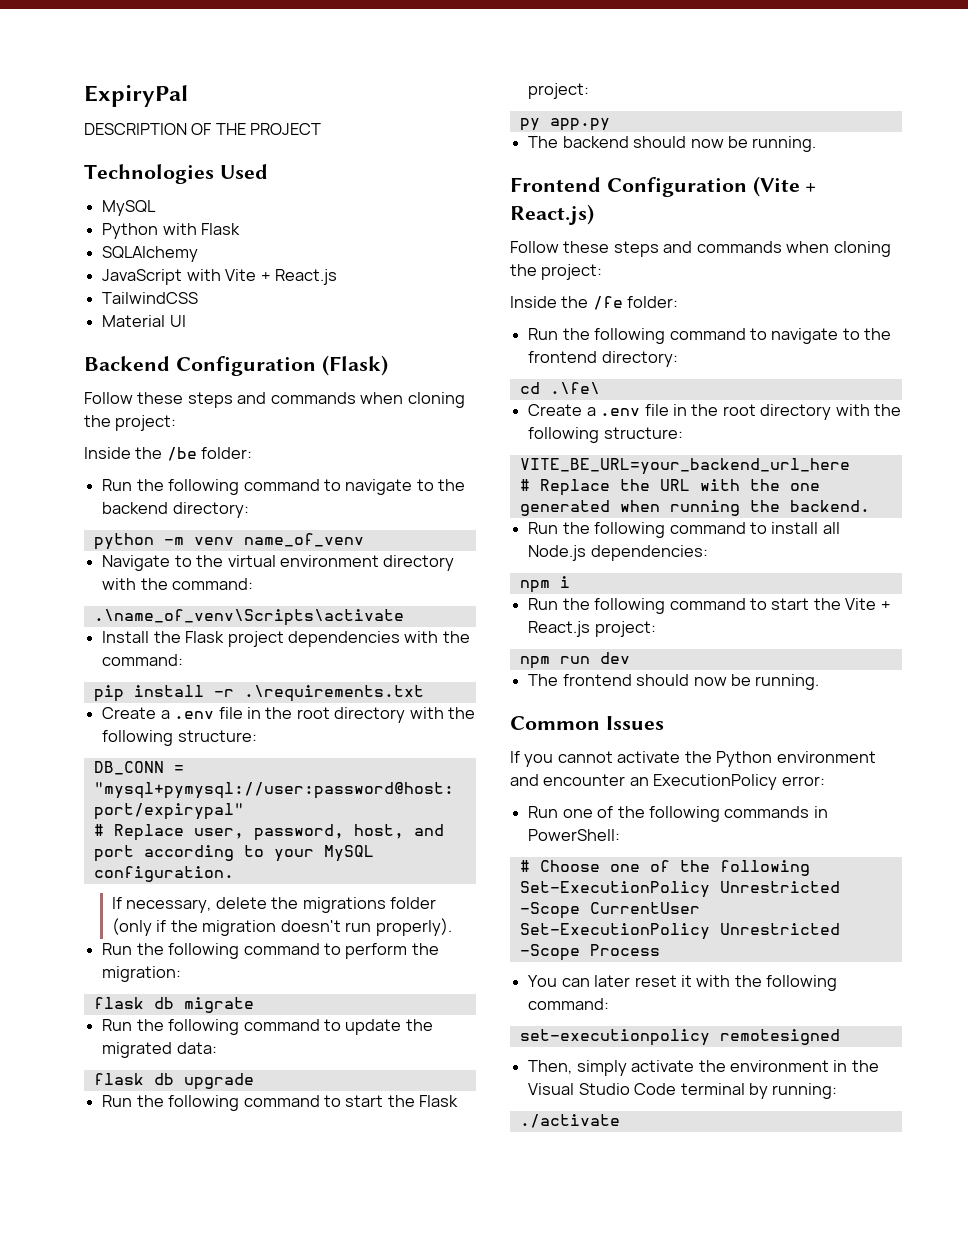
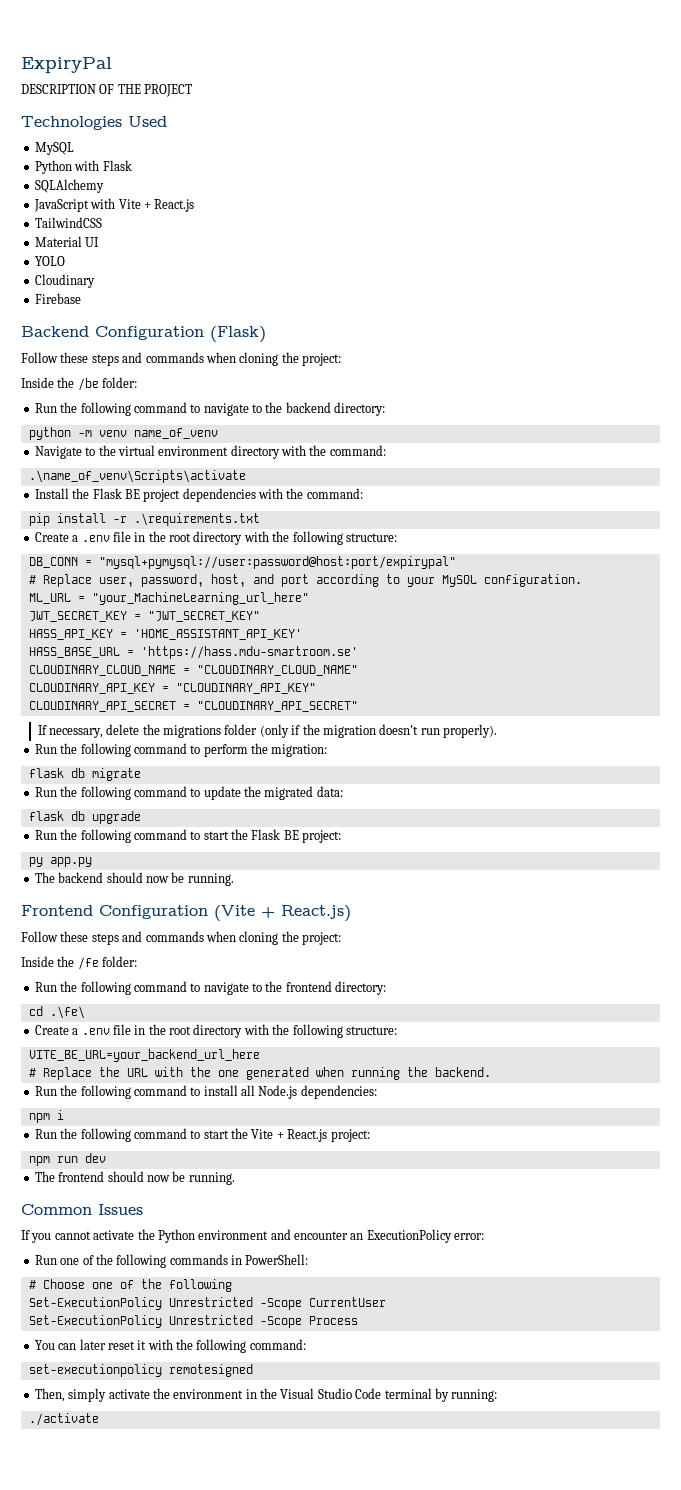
(186, 321) none -> [34,256,65,266] [34,274,95,288] [34,293,81,304] // YOLO // Cloudinary // Firebase
(225, 637) none -> [124,489,140,499] BE
(234, 874) none -> [28,592,309,605] [28,611,260,622] [28,629,302,640] [28,646,358,659] [28,665,358,676] [28,683,316,694] [28,701,358,712] // ML_URL = "your_MachineLearning_url_here" // JWT_SECRET_KEY = "JWT_SECRET_KEY" // HASS_API_KEY = 'HOME_ASSISTANT_API_KEY' // HASS_BASE_URL = 'https://hass.mdu-smartroom.se' // CLOUDINARY_CLOUD_NAME = "CLOUDINARY_CLOUD_NAME" // CLOUDINARY_API_KEY = "CLOUDINARY_API_KEY" // CLOUDINARY_API_SECRET = "CLOUDINARY_API_SECRET"
(459, 1101) none -> [283,830,299,840] BE

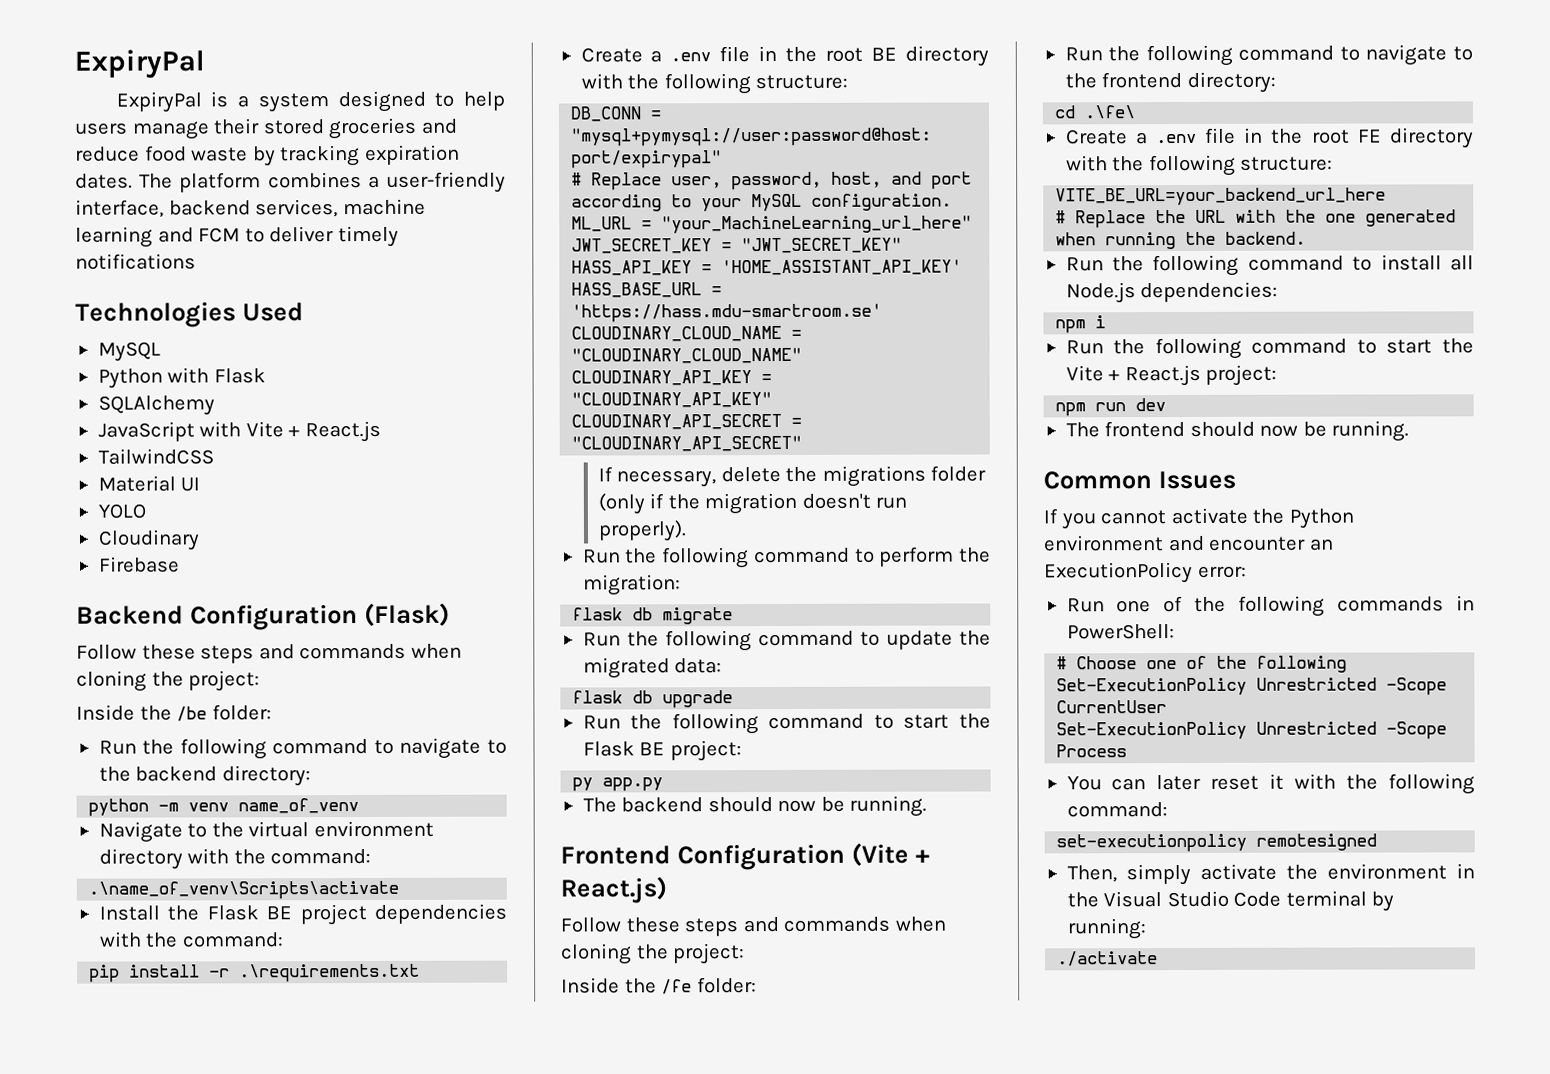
[21,84,193,97] DESCRIPTION OF THE PROJECT -> [115,90,505,113] [74,117,458,140] [75,144,460,167] [75,171,506,193] [75,198,426,218] [75,225,399,248] [75,253,196,270] ExpiryPal is a system designed to help users manage their stored groceries and reduce food waste by tracking expiration dates. The platform combines a user-friendly interface, backend services, machine learning and FCM to deliver timely notifications
(191, 537) none -> [871,47,898,61] BE
(191, 1030) none -> [1357,129,1382,143] FE

